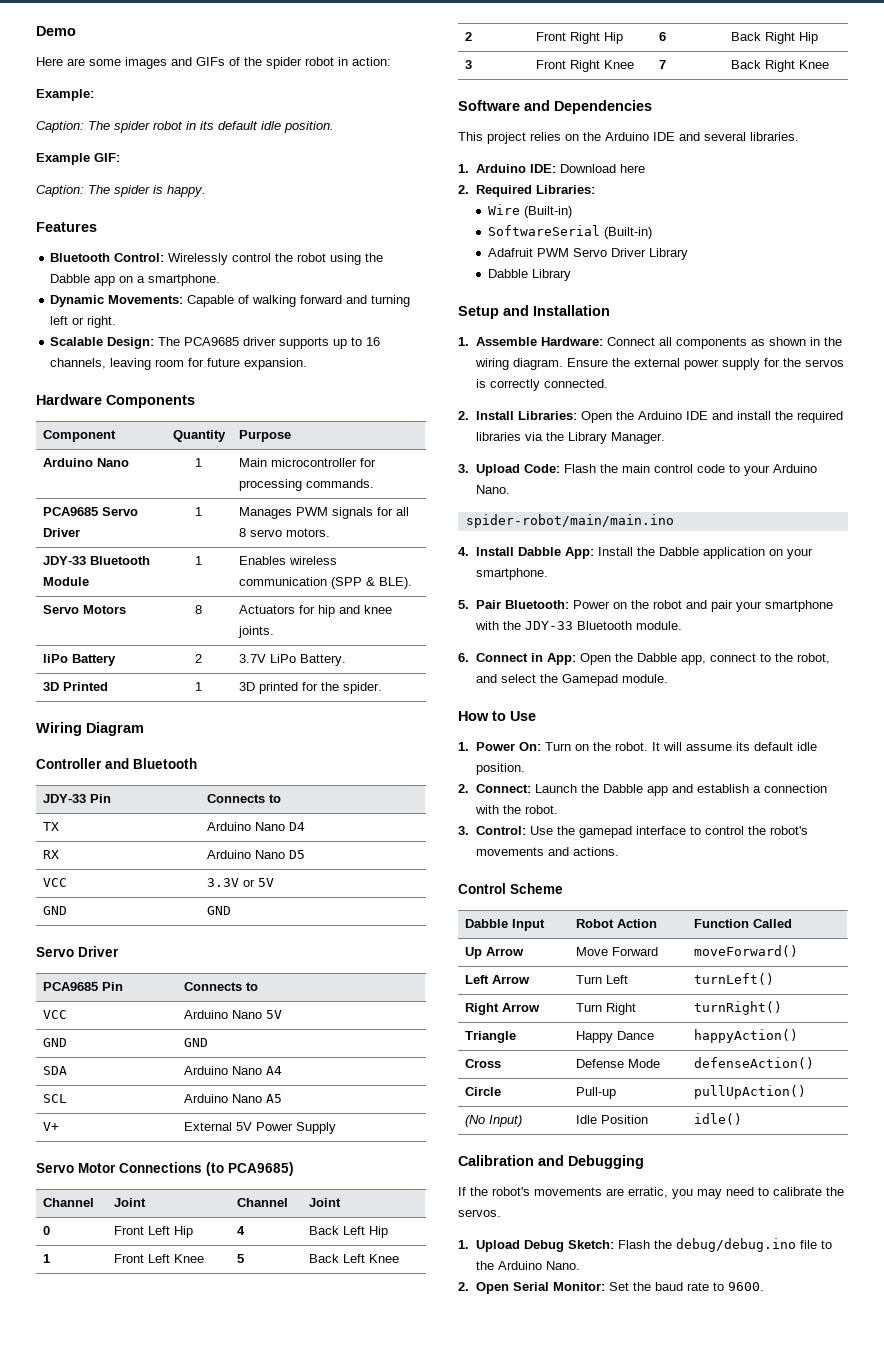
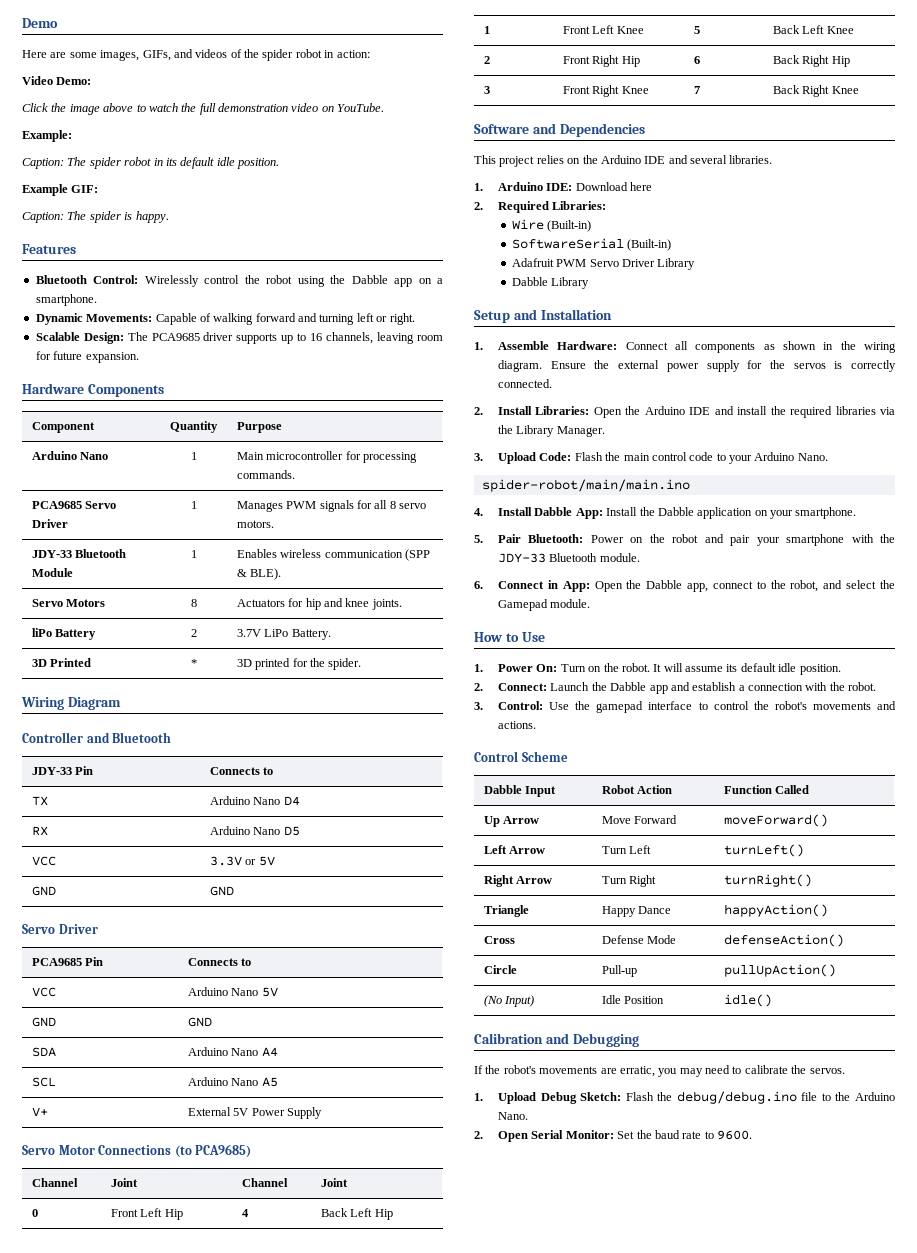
[125,57,225,69] images and GIFs -> [100,49,228,61] images, GIFs, and videos
(391, 61) none -> [22,76,92,85] [22,103,385,115] // Video Demo: // Click the image above to watch the full demonstration video on YouTube.
[195,682,202,691] 1 -> [190,659,197,667] *

